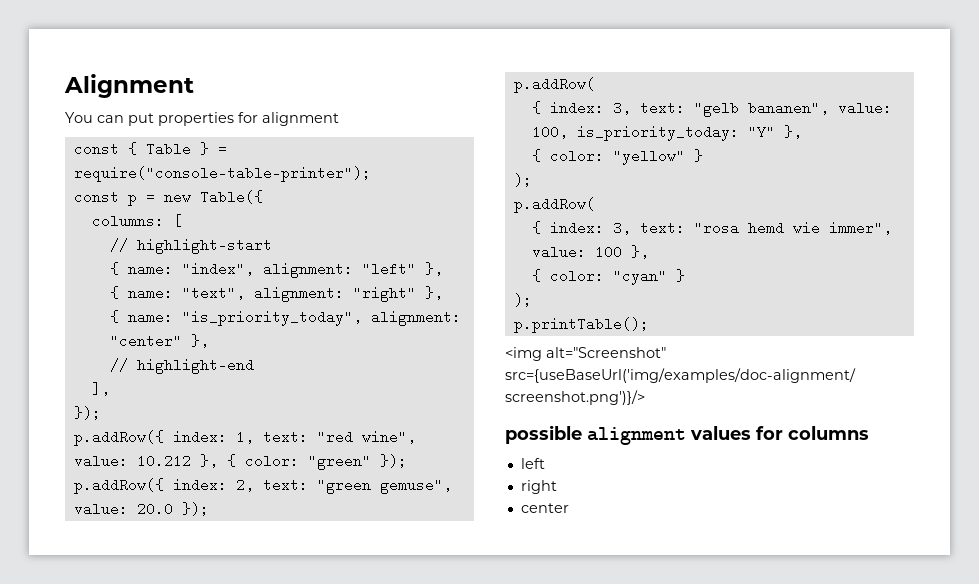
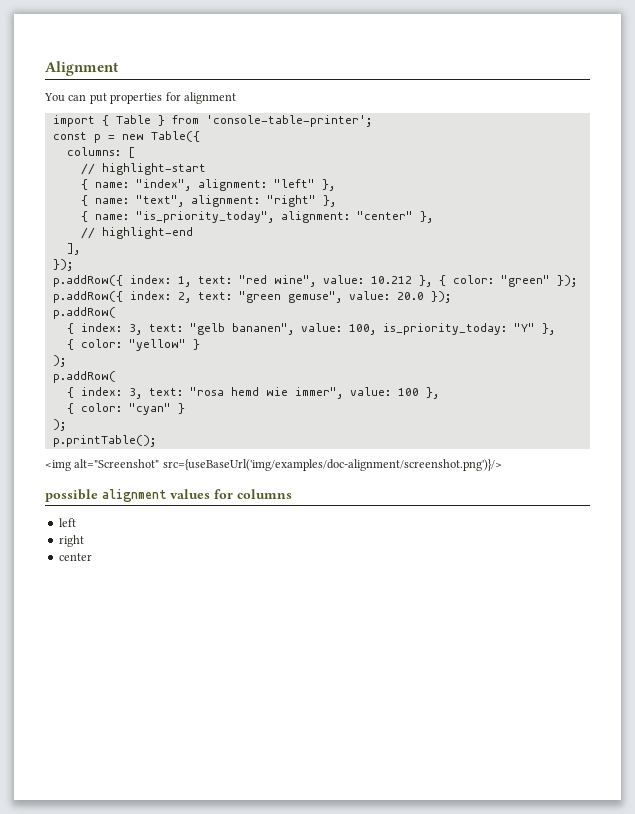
[73,142,119,156] const -> [52,115,95,127] import
[217,142,227,156] [73,166,371,182] = require("console-table-printer"); -> [171,115,372,127] from 'console-table-printer';

